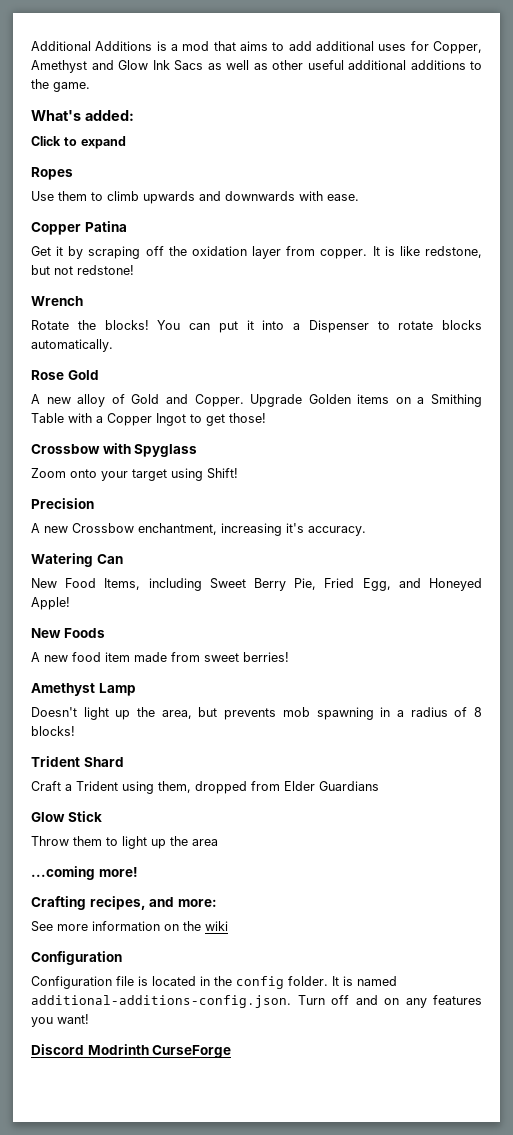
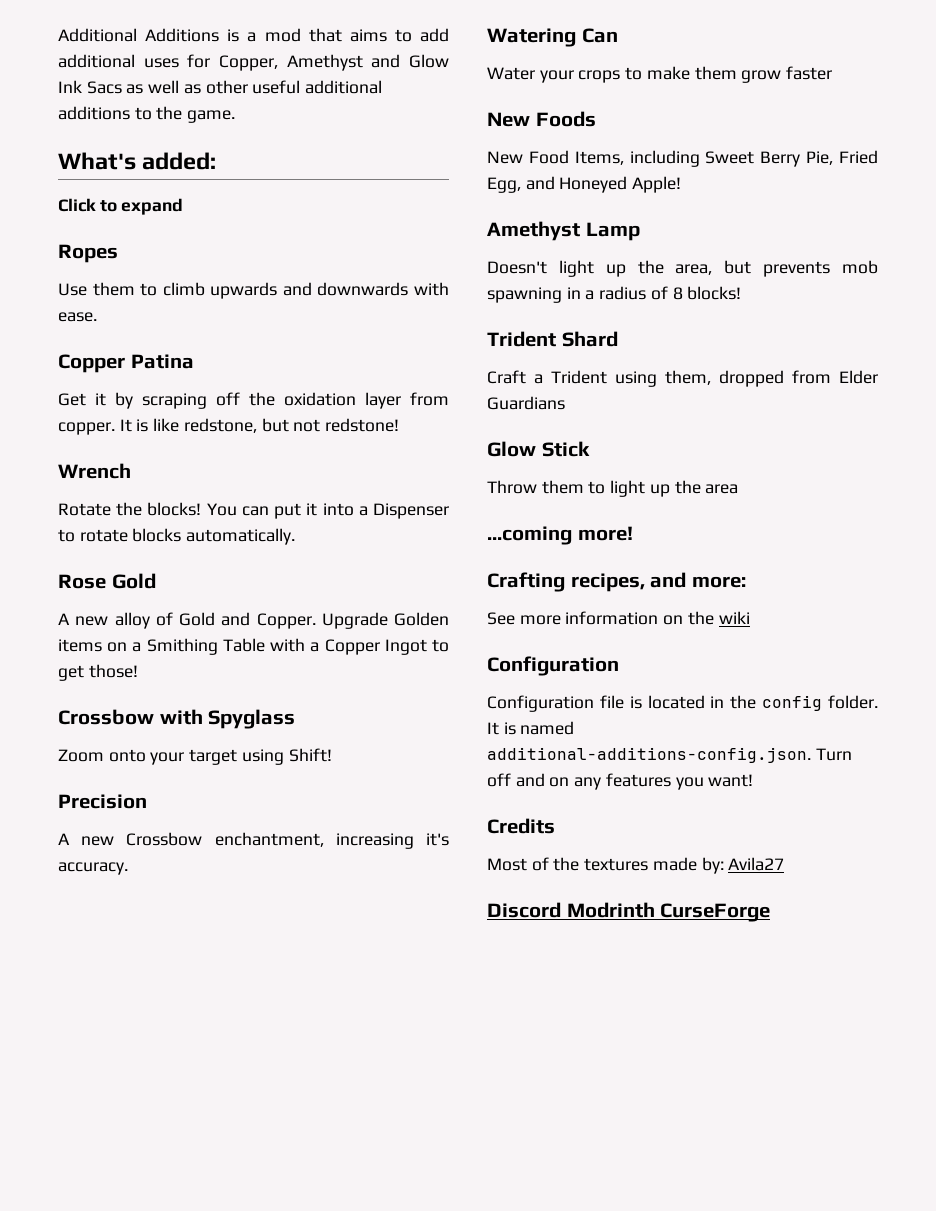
(123, 559) none -> [487,66,833,83] [487,111,596,127] // Water your crops to make them grow faster // New Foods
[31,628,105,638] [31,652,289,662] // New Foods // A new food item made from sweet berries! -> (682, 184) none
(89, 1019) none -> [487,818,555,834] [487,857,785,874] // Credits // Most of the textures made by: Avila27

